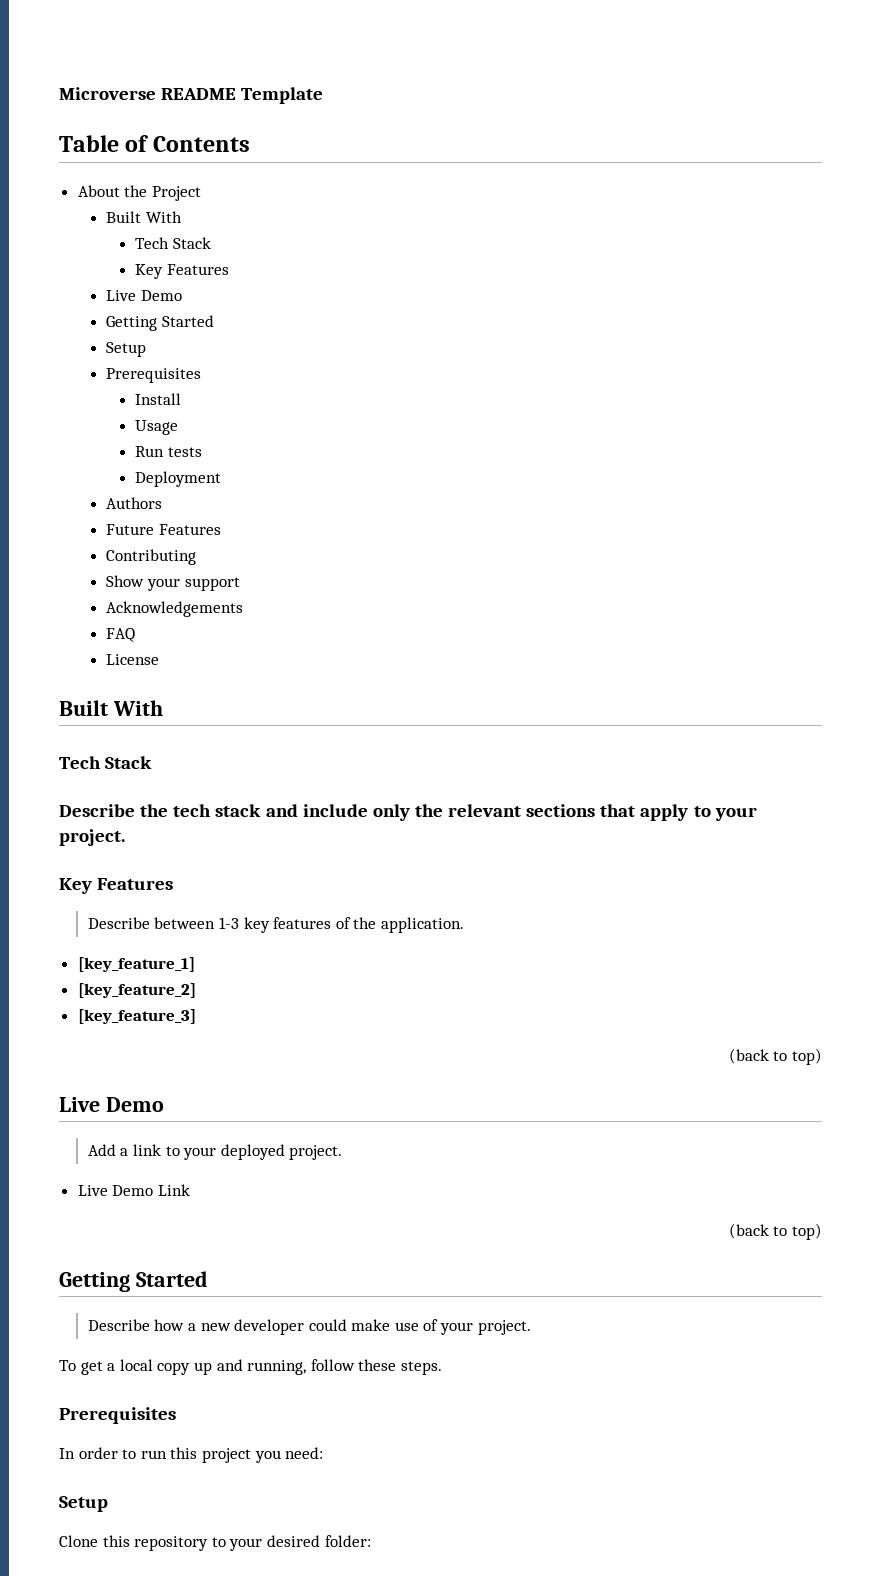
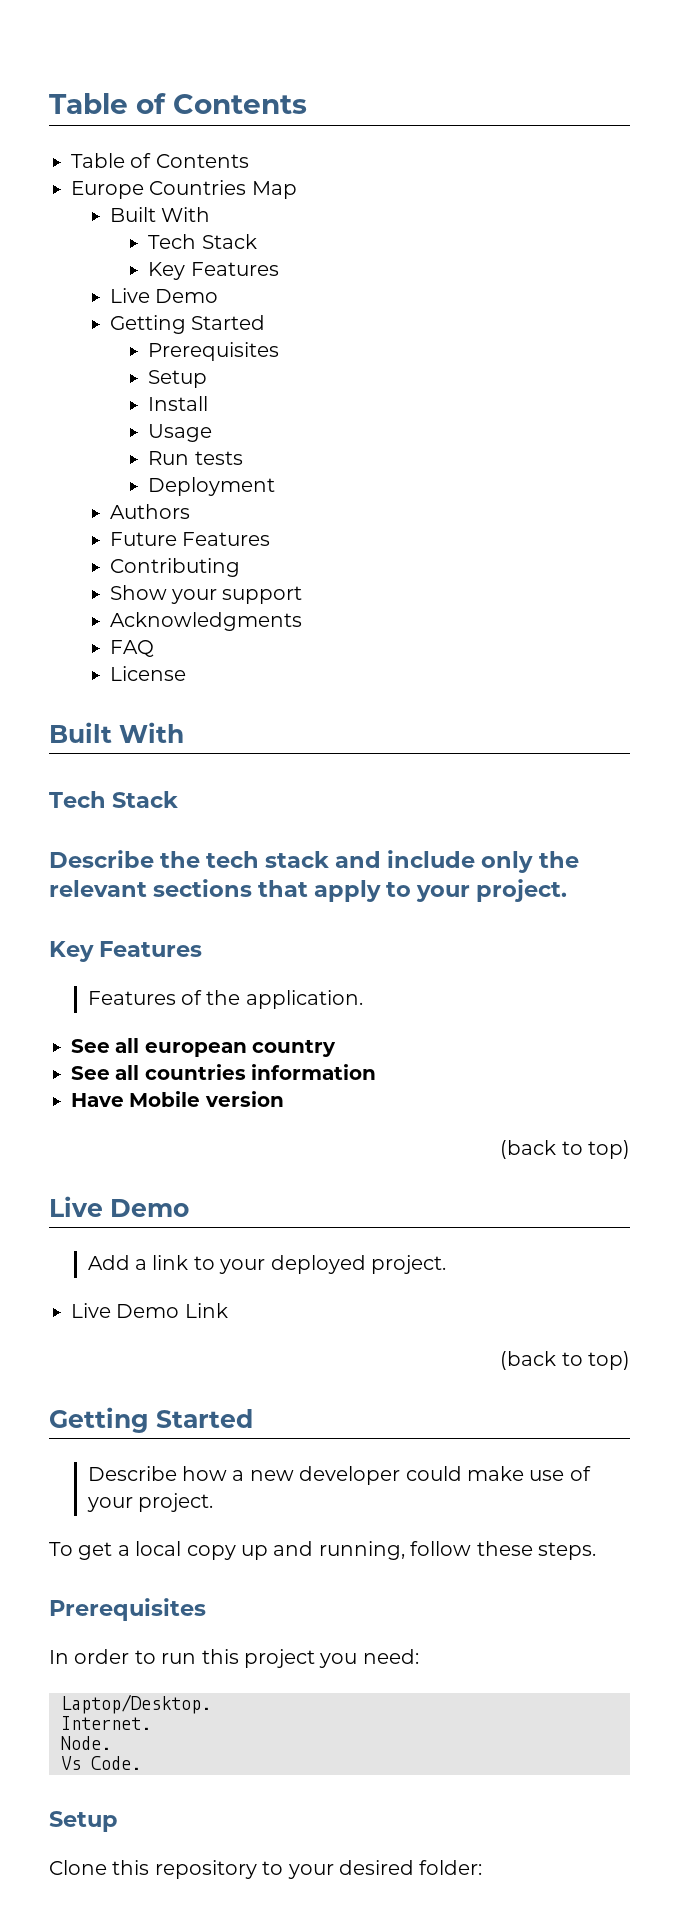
[59,87,324,104] [59,135,250,152] [77,185,201,201] Microverse README Template // Table of Contents // About the Project -> [49,93,307,114] [71,153,249,168] [71,180,297,199] Table of Contents // Table of Contents // Europe Countries Map
[106,342,147,357] [106,368,202,383] // Setup // Prerequisites -> [148,342,280,361] [148,370,208,388] // Prerequisites // Setup
[106,601,244,617] Acknowledgements -> [109,612,302,631] Acknowledgments
[87,917,464,933] [77,957,195,972] [77,983,196,998] [77,1009,196,1024] Describe between 1-3 key features of the application. // [key_feature_1] // [key_feature_2] // [key_feature_3] -> [87,990,363,1009] [71,1038,337,1057] [71,1064,377,1080] [71,1091,284,1107] Features of the application. // See all european country // See all countries information // Have Mobile version
(324, 1453) none -> [61,1694,211,1714] [61,1716,151,1730] [61,1736,111,1750] [61,1756,141,1770] // Laptop/Desktop. // Internet. // Node. // Vs Code.

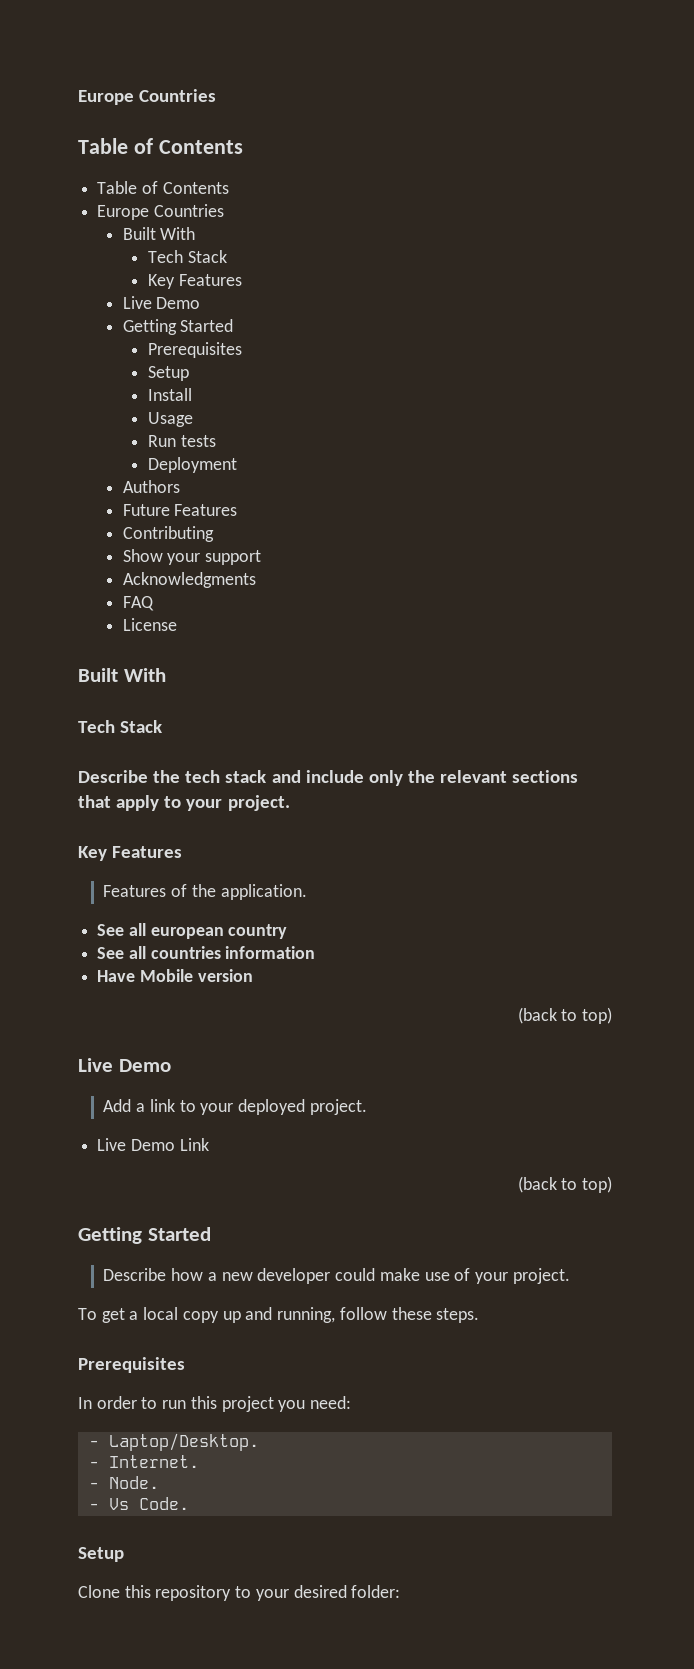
(49, 103) none -> [78,89,217,105] Europe Countries //
[251,181,297,199] Map -> (224, 210) none
(419, 1656) none -> [88,1440,99,1447] -
(211, 1704) none -> [88,1461,99,1468] -
(151, 1723) none -> [88,1482,99,1489] -
(111, 1743) none -> [88,1503,99,1510] -

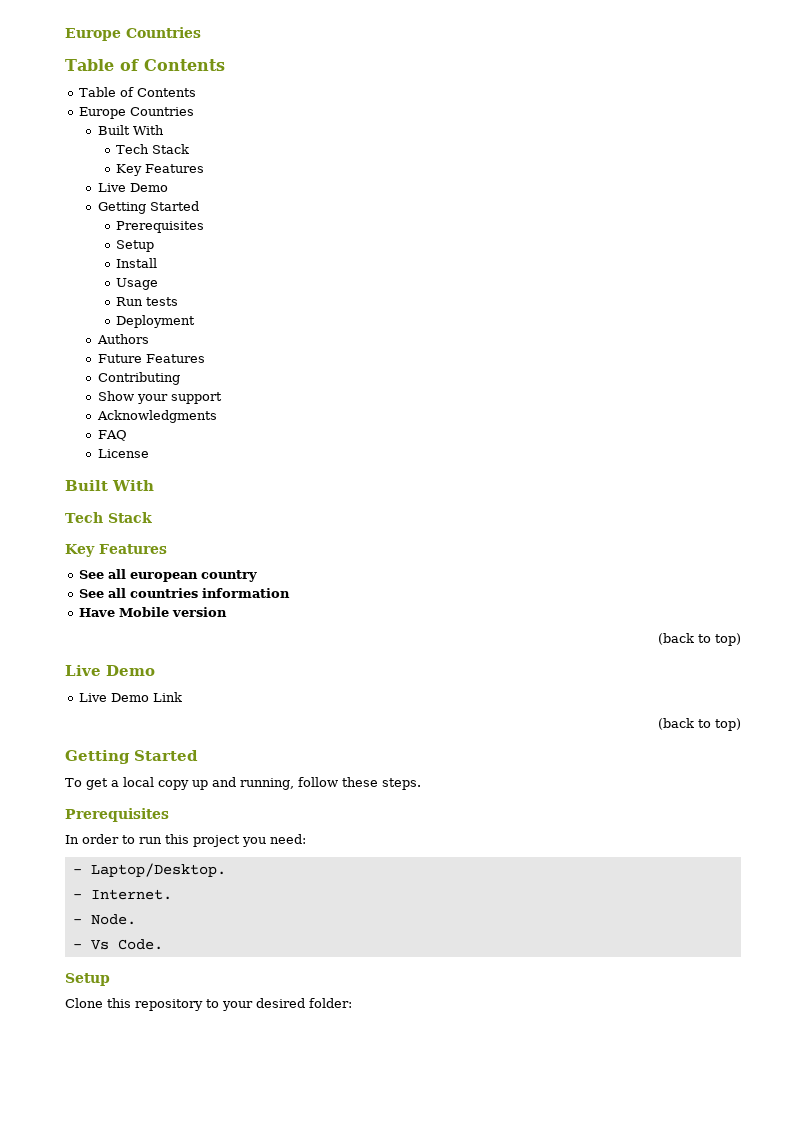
[78,770,579,786] [78,795,290,811] [78,846,183,861] [103,884,307,900] Describe the tech stack and include only the relevant sections that apply to your project. // Key Features // Features of the application. -> [65,544,167,557] Key Features
[103,1099,367,1115] // Add a link to your deployed project. -> (155, 670) none
[103,1268,570,1284] // Describe how a new developer could make use of your project. -> (198, 755) none

